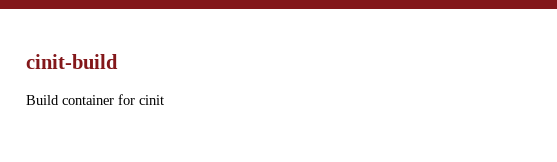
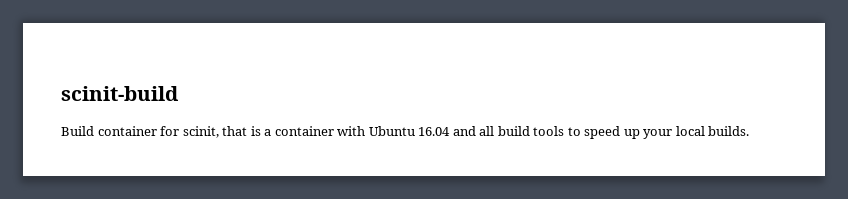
[26,54,118,69] cinit-build -> [61,86,179,101] scinit-build
[139,95,164,105] cinit -> [182,126,750,139] scinit, that is a container with Ubuntu 16.04 and all build tools to speed up your local builds.

